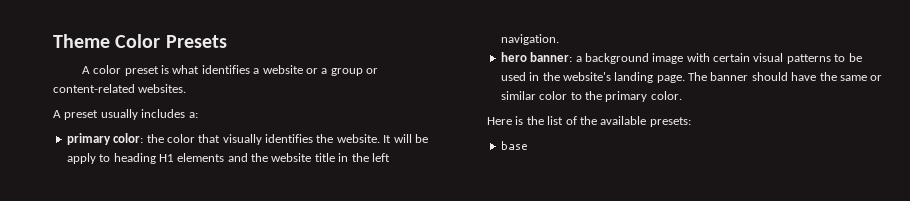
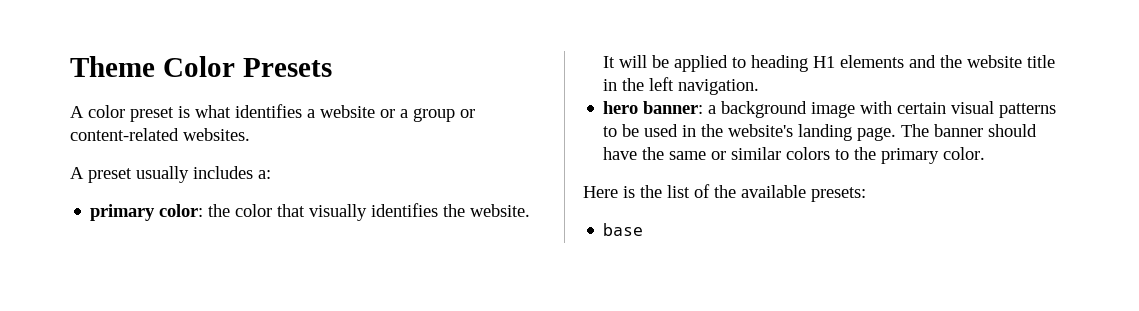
[66,153,96,164] apply -> [674,55,729,72] applied
[539,91,568,100] color -> [786,147,831,160] colors

